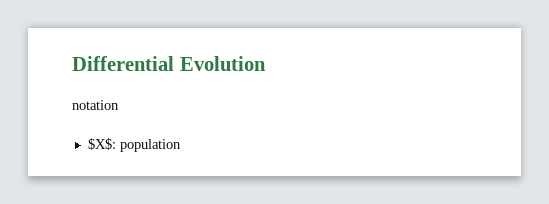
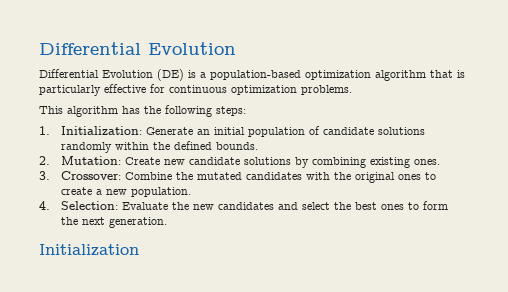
[72,100,119,110] [87,138,181,152] notation // $X$: population -> [39,69,465,81] [39,84,352,96] [39,105,246,117] [39,126,426,137] [61,141,259,153] [39,156,441,168] [39,171,437,183] [61,187,192,197] [39,201,449,210] [61,217,168,228] [39,244,139,256] Differential Evolution (DE) is a population-based optimization algorithm that is particularly effective for continuous optimization problems. // This algorithm has the following steps: // 1. Initialization: Generate an initial population of candidate solutions randomly within the defined bounds. // 2. Mutation: Create new candidate solutions by combining existing ones. // 3. Crossover: Combine the mutated candidates with the original ones to create a new population. // 4. Selection: Evaluate the new candidates and select the best ones to form the next generation. // Initialization

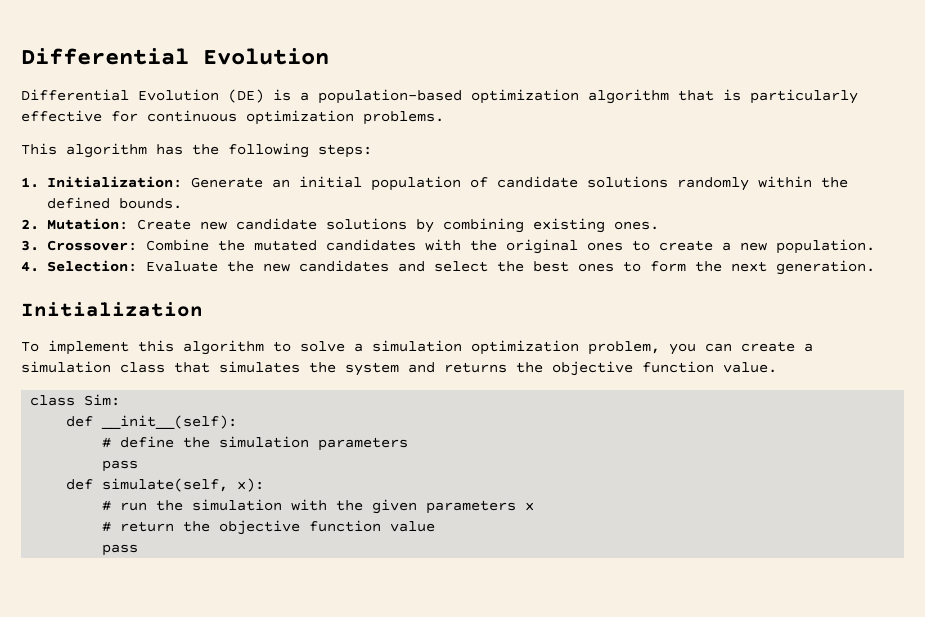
(139, 250) none -> [21,340,813,355] [21,361,777,376] [30,394,121,406] [66,415,238,429] [102,436,409,451] [102,460,139,472] [66,478,265,492] [102,499,535,514] [102,520,436,535] [102,544,139,556] // To implement this algorithm to solve a simulation optimization problem, you can create a simulation class that simulates the system and returns the objective function value. // class Sim: // def __init__(self): // # define the simulation parameters // pass // def simulate(self, x): // # run the simulation with the given parameters x // # return the objective function value // pass

